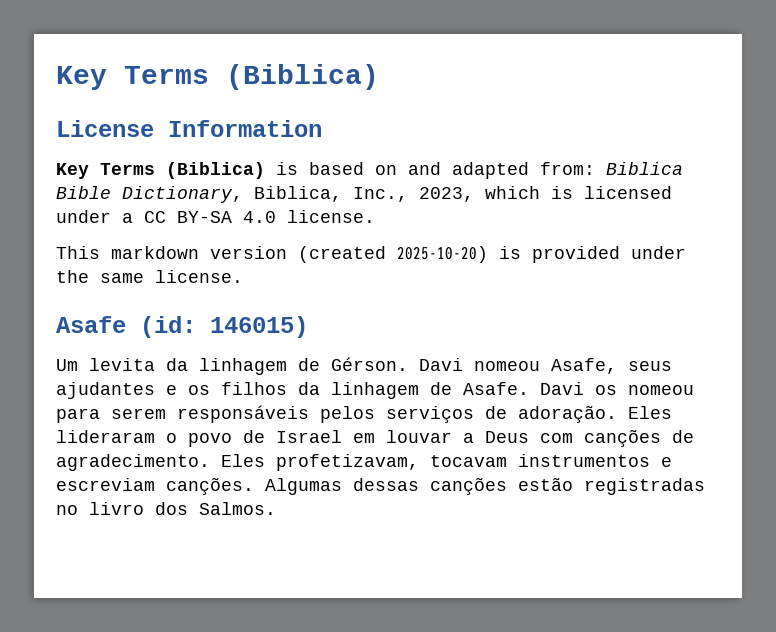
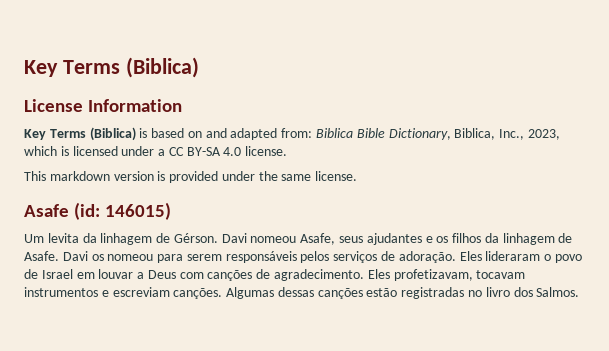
[298,246,488,263] (created 2025-10-20) -> (154, 176) none

